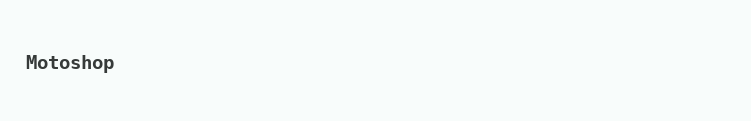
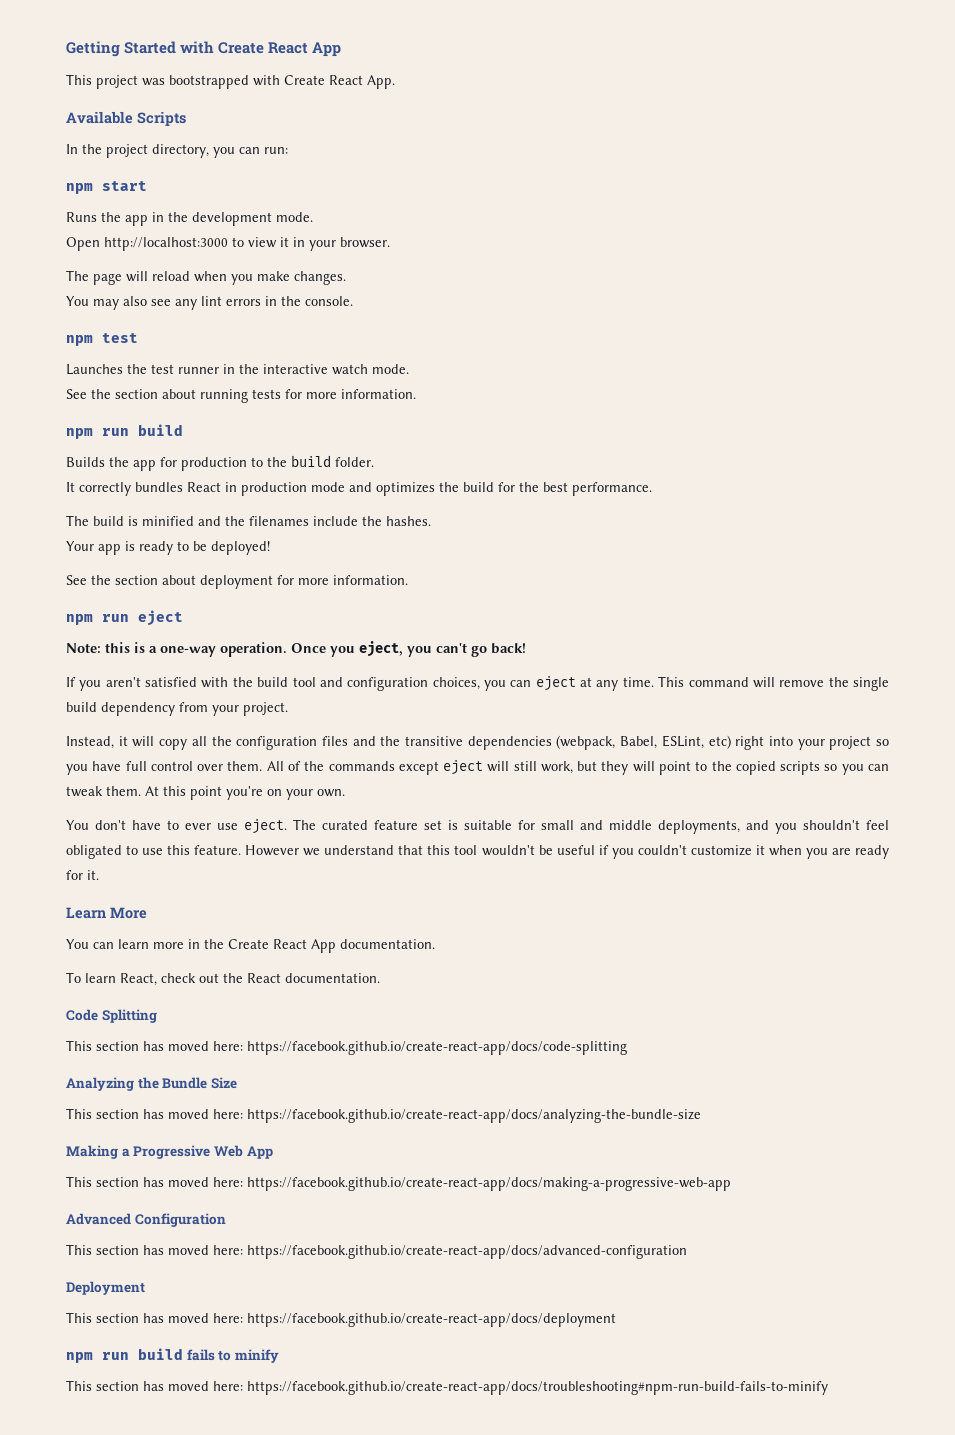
[26,55,114,73] Motoshop -> [66,41,342,57] [66,74,395,89] [66,111,186,126] [66,144,288,158] [66,181,147,194] [66,212,313,226] [66,237,390,251] [66,270,346,285] [66,296,353,310] [66,333,138,346] [66,364,409,375] [66,389,416,403] [66,424,183,439] [66,455,374,471] [66,482,652,496] [66,515,431,526] [66,541,270,555] [66,575,408,589] [66,610,183,626] [66,641,526,657] [66,676,890,691] [66,702,288,716] [66,735,890,750] [66,760,889,775] [66,786,345,800] [66,819,889,834] [66,845,889,859] [66,870,99,880] [66,907,147,919] [66,939,435,953] [66,972,380,986] [66,1009,157,1023] [66,1040,627,1055] [66,1077,237,1091] [66,1108,701,1123] [66,1145,273,1159] [66,1176,731,1191] [66,1213,226,1227] [66,1244,687,1259] [66,1281,145,1295] [66,1312,616,1327] [66,1348,279,1363] [66,1380,828,1395] Getting Started with Create React App // This project was bootstrapped with Create React App. // Available Scripts // In the project directory, you can run: // npm start // Runs the app in the development mode. // Open http://localhost:3000 to view it in your browser. // The page will reload when you make changes. // You may also see any lint errors in the console. // npm test // Launches the test runner in the interactive watch mode. // See the section about running tests for more information. // npm run build // Builds the app for production to the build folder. // It correctly bundles React in production mode and optimizes the build for the best performance. // The build is minified and the filenames include the hashes. // Your app is ready to be deployed! // See the section about deployment for more information. // npm run eject // Note: this is a one-way operation. Once you eject, you can't go back! // If you aren't satisfied with the build tool and configuration choices, you can eject at any time. This command will remove the single build dependency from your project. // Instead, it will copy all the configuration files and the transitive dependencies (webpack, Babel, ESLint, etc) right into your project so you have full control over them. All of the commands except eject will still work, but they will point to the copied scripts so you can tweak them. At this point you're on your own. // You don't have to ever use eject. The curated feature set is suitable for small and middle deployments, and you shouldn't feel obligated to use this feature. However we understand that this tool wouldn't be useful if you couldn't customize it when you are ready for it. // Learn More // You can learn more in the Create React App documentation. // To learn React, check out the React documentation. // Code Splitting // This section has moved here: https://facebook.github.io/create-react-app/docs/code-splitting // Analyzing the Bundle Size // This section has moved here: https://facebook.github.io/create-react-app/docs/analyzing-the-bundle-size // Making a Progressive Web App // This section has moved here: https://facebook.github.io/create-react-app/docs/making-a-progressive-web-app // Advanced Configuration // This section has moved here: https://facebook.github.io/create-react-app/docs/advanced-configuration // Deployment // This section has moved here: https://facebook.github.io/create-react-app/docs/deployment // npm run build fails to minify // This section has moved here: https://facebook.github.io/create-react-app/docs/troubleshooting#npm-run-build-fails-to-minify

